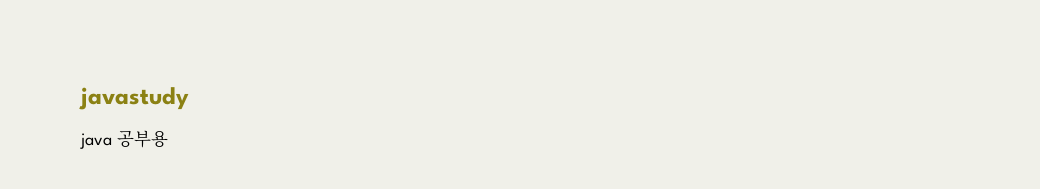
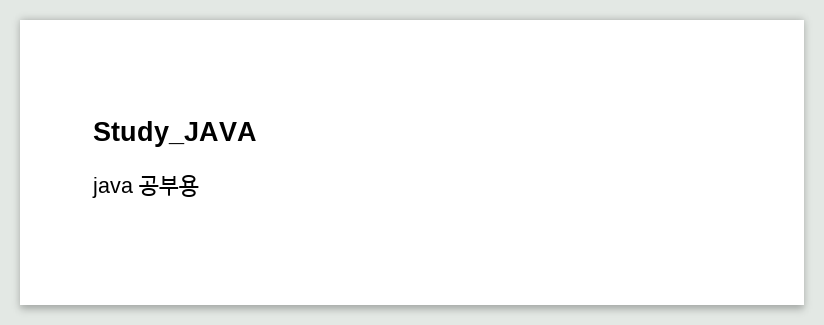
[79,87,189,110] javastudy -> [93,121,257,147] Study_JAVA

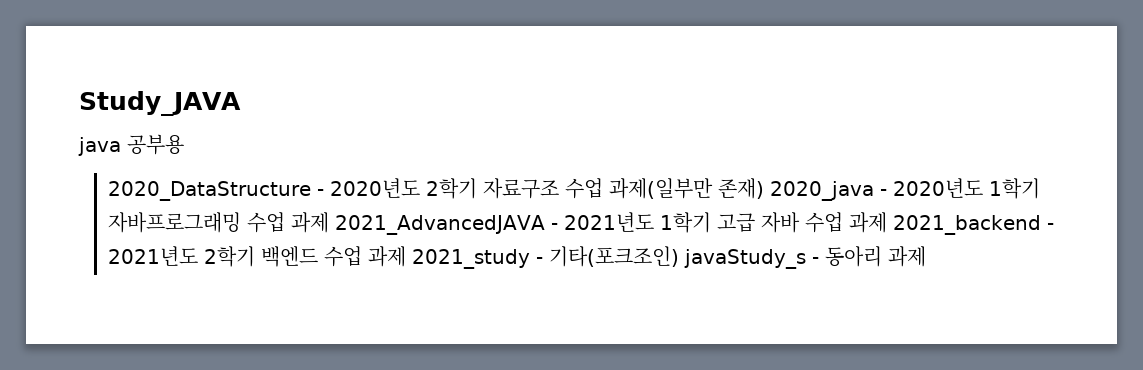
(199, 186) none -> [108,178,1041,201] [108,212,1055,235] [108,246,927,269] // 2020_DataStructure - 2020년도 2학기 자료구조 수업 과제(일부만 존재) 2020_java - 2020년도 1학기 자바프로그래밍 수업 과제 2021_AdvancedJAVA - 2021년도 1학기 고급 자바 수업 과제 2021_backend - 2021년도 2학기 백엔드 수업 과제 2021_study - 기타(포크조인) javaStudy_s - 동아리 과제

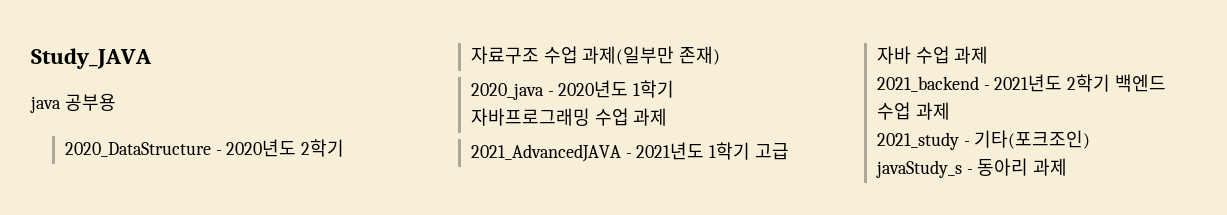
(765, 188) none -> (721, 55) //
(330, 222) none -> (668, 117) //
(888, 222) none -> (989, 55) //
(407, 256) none -> (950, 111) //
(680, 256) none -> (1091, 139) //

